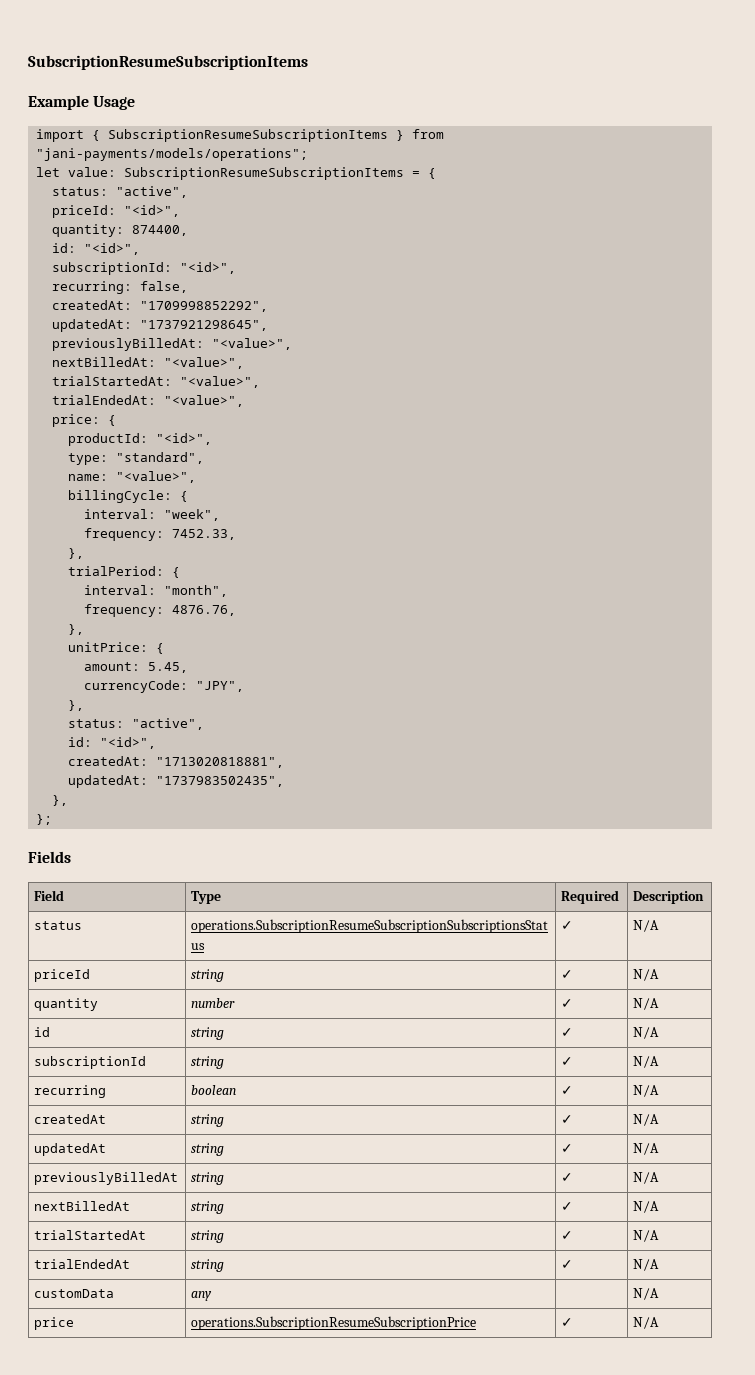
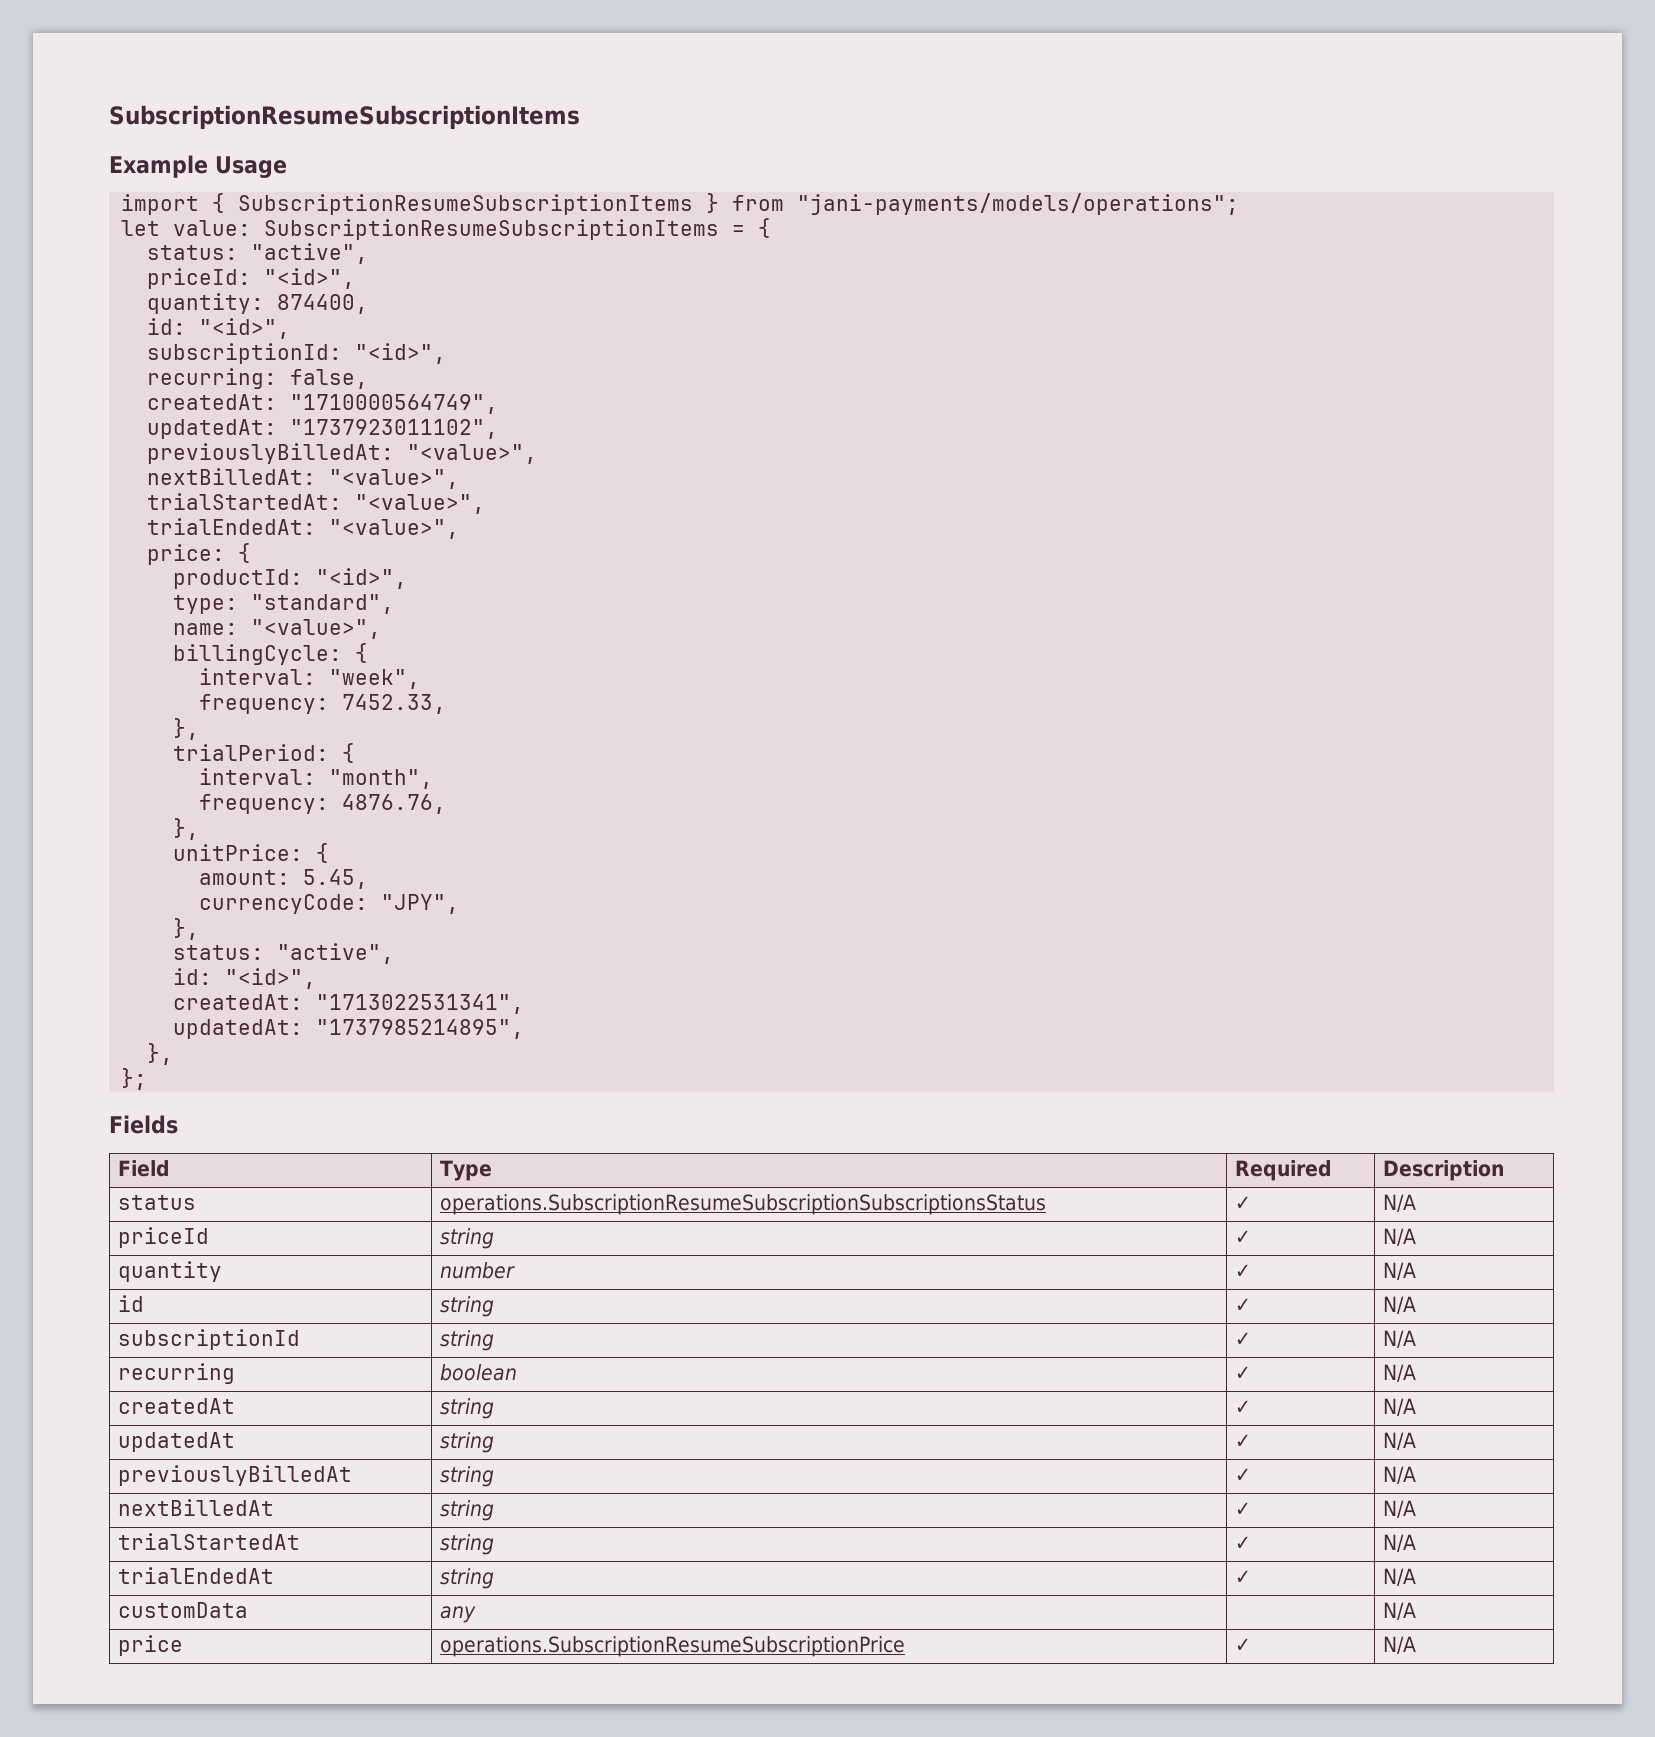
[140,301,269,312] [52,319,269,332] "1709998852292", // updatedAt: "1737921298645", -> [290,394,499,414] [147,419,499,439] "1710000564749", // updatedAt: "1737923011102",
[156,757,285,768] [68,775,285,788] "1713020818881", // updatedAt: "1737983502435", -> [316,994,525,1014] [173,1019,525,1039] "1713022531341", // updatedAt: "1737985214895",

